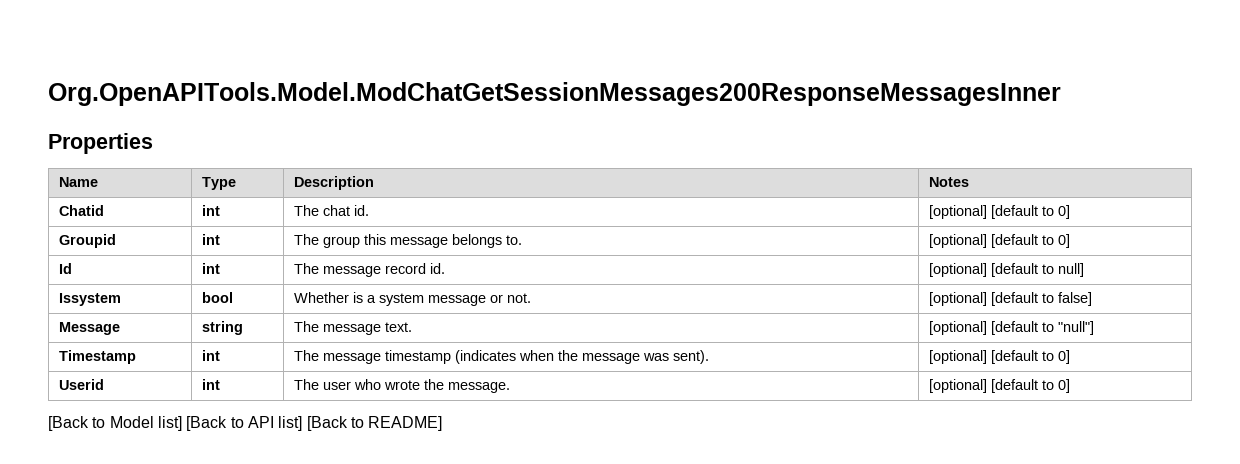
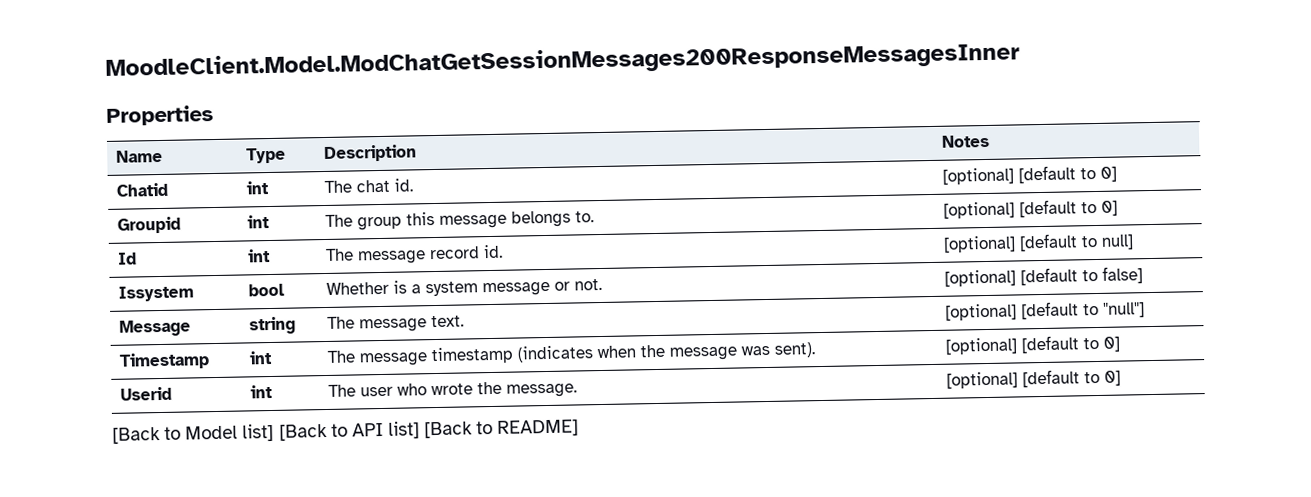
[48,82,1061,106] Org.OpenAPITools.Model.ModChatGetSessionMessages200ResponseMessagesInner -> [105,41,1020,81] MoodleClient.Model.ModChatGetSessionMessages200ResponseMessagesInner

